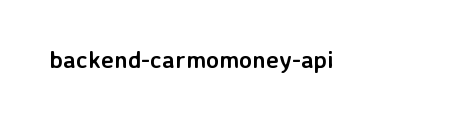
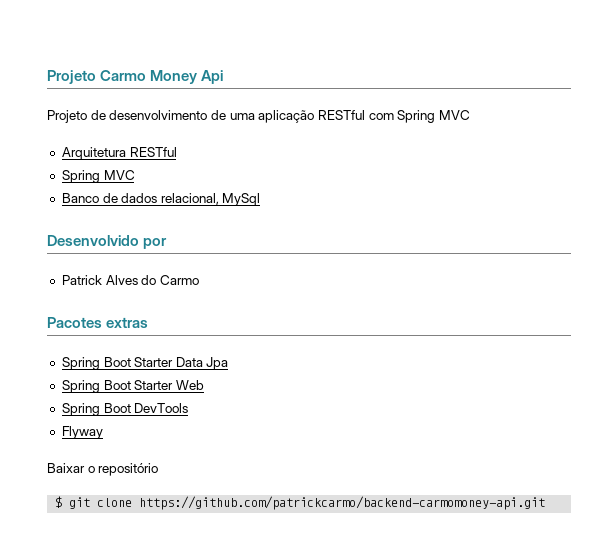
[49,51,334,73] backend-carmomoney-api -> [47,70,224,84] [47,110,470,123] [61,147,177,160] [61,170,135,183] [61,193,261,206] [47,235,168,249] [61,275,199,285] [47,317,149,328] [61,357,229,370] [61,380,204,393] [61,403,189,416] [61,426,103,439] [47,463,159,476] [55,496,546,510] Projeto Carmo Money Api // Projeto de desenvolvimento de uma aplicação RESTful com Spring MVC // Arquitetura RESTful // Spring MVC // Banco de dados relacional, MySql // Desenvolvido por // Patrick Alves do Carmo // Pacotes extras // Spring Boot Starter Data Jpa // Spring Boot Starter Web // Spring Boot DevTools // Flyway // Baixar o repositório // $ git clone https://github.com/patrickcarmo/backend-carmomoney-api.git

